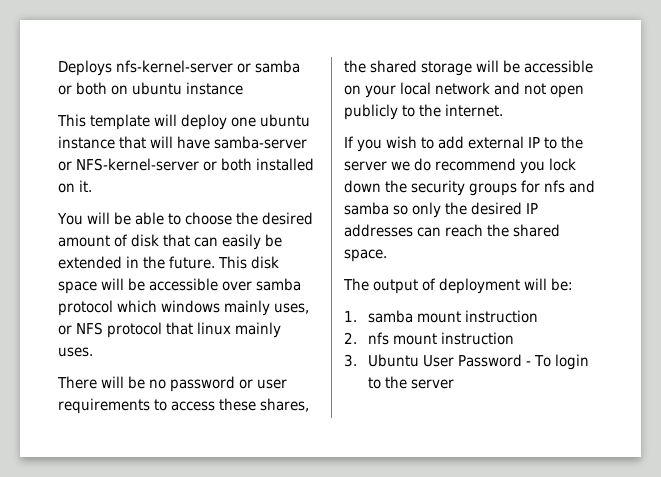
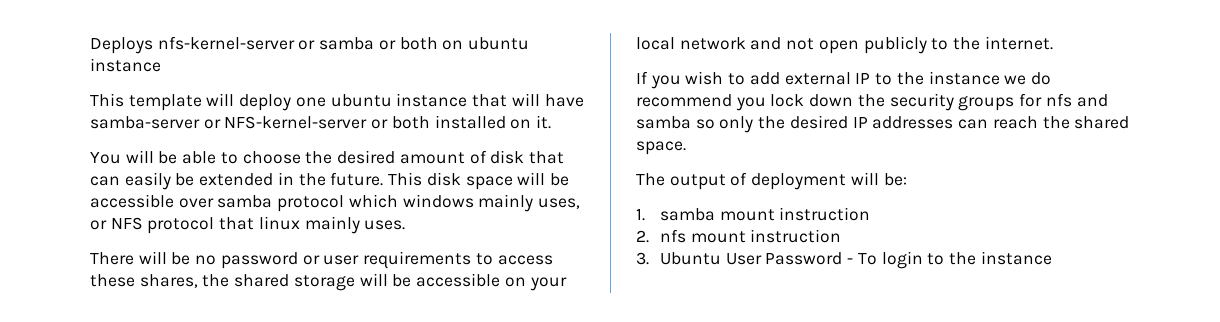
[344,161,387,171] server -> [928,71,1000,85] instance
[410,379,454,389] server -> [980,251,1052,265] instance

